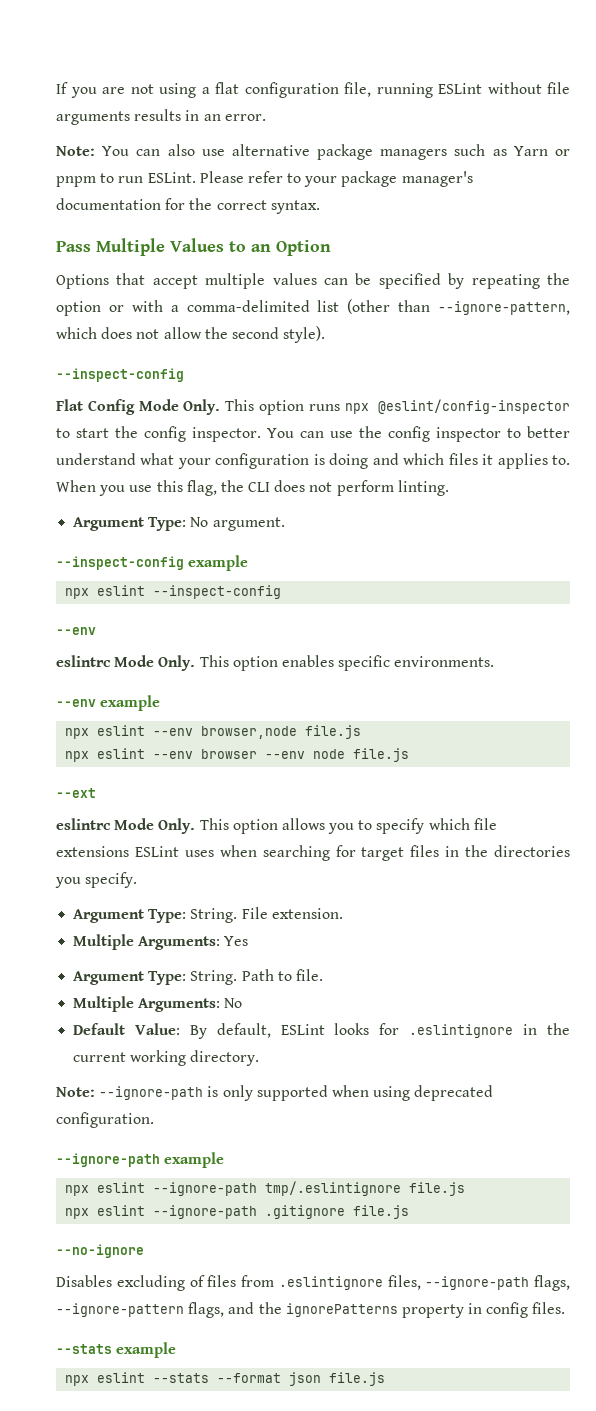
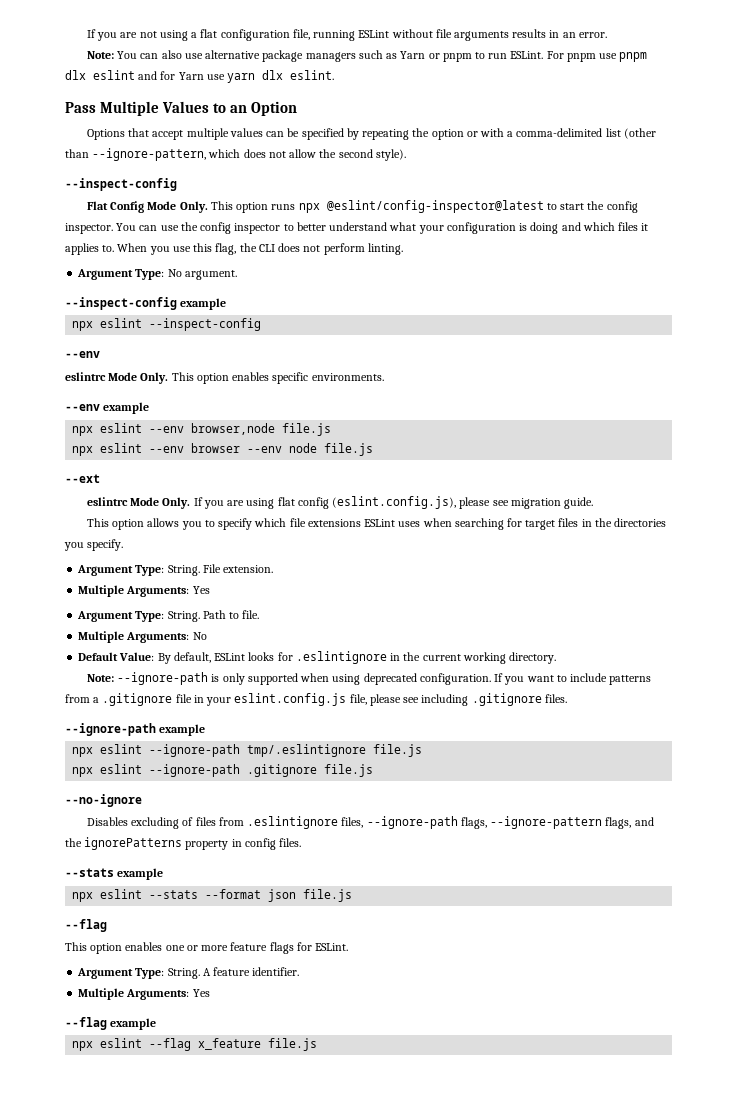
[199,171,473,187] [56,198,320,214] Please refer to your package manager's documentation for the correct syntax. -> [546,51,648,62] [65,70,335,83] For pnpm use pnpm dlx eslint and for Yarn use yarn dlx eslint.
[377,399,570,414] @eslint/config-inspector -> [326,200,544,213] @eslint/config-inspector@latest
(196, 826) none -> [193,496,593,509] If you are using flat config (eslint.config.js), please see migration guide. //
(154, 1120) none -> [494,673,652,685] [65,693,567,706] If you want to include patterns from a .gitignore file in your eslint.config.js file, please see including .gitignore files.
(386, 1379) none -> [65,919,107,932] [65,942,349,954] [77,967,300,979] [78,988,210,1000] [65,1017,157,1030] [72,1038,318,1051] // --flag // This option enables one or more feature flags for ESLint. // Argument Type: String. A feature identifier. // Multiple Arguments: Yes // --flag example // npx eslint --flag x_feature file.js

